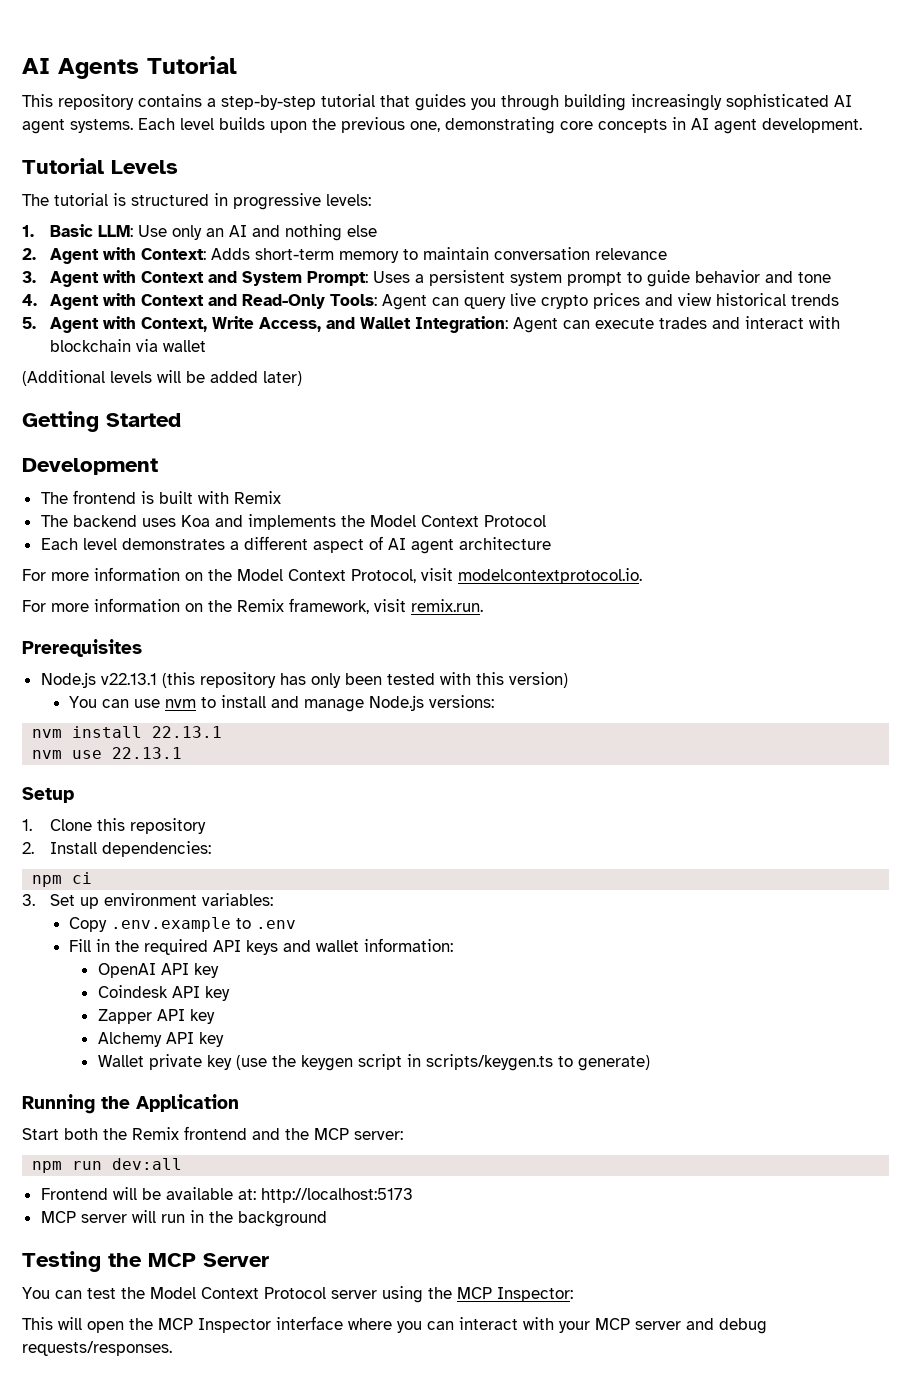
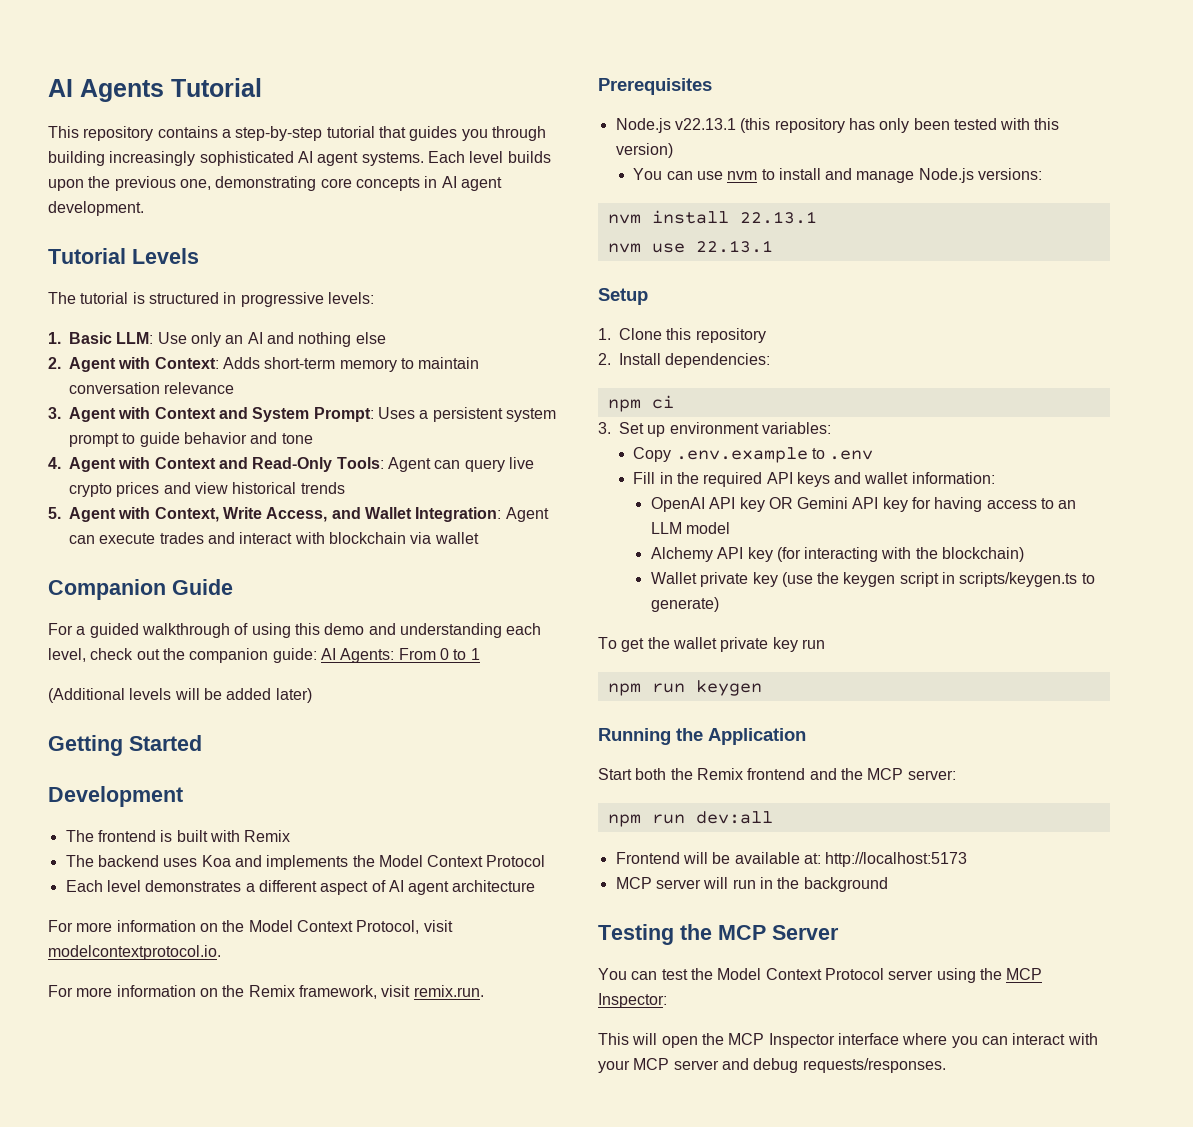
(207, 346) none -> [48,579,233,600] [48,623,542,638] [48,648,480,663] // Companion Guide // For a guided walkthrough of using this demo and understanding each level, check out the companion guide: AI Agents: From 0 to 1
[97,985,230,1001] [97,1009,215,1024] [97,1032,224,1047] // Coindesk API key // Zapper API key // Alchemy API key -> [768,497,1077,512] [650,522,731,534] [650,547,1025,562] OR Gemini API key for having access to an LLM model // Alchemy API key (for interacting with the blockchain)
(650, 1063) none -> [598,637,825,652] [607,680,762,696] // To get the wallet private key run // npm run keygen

